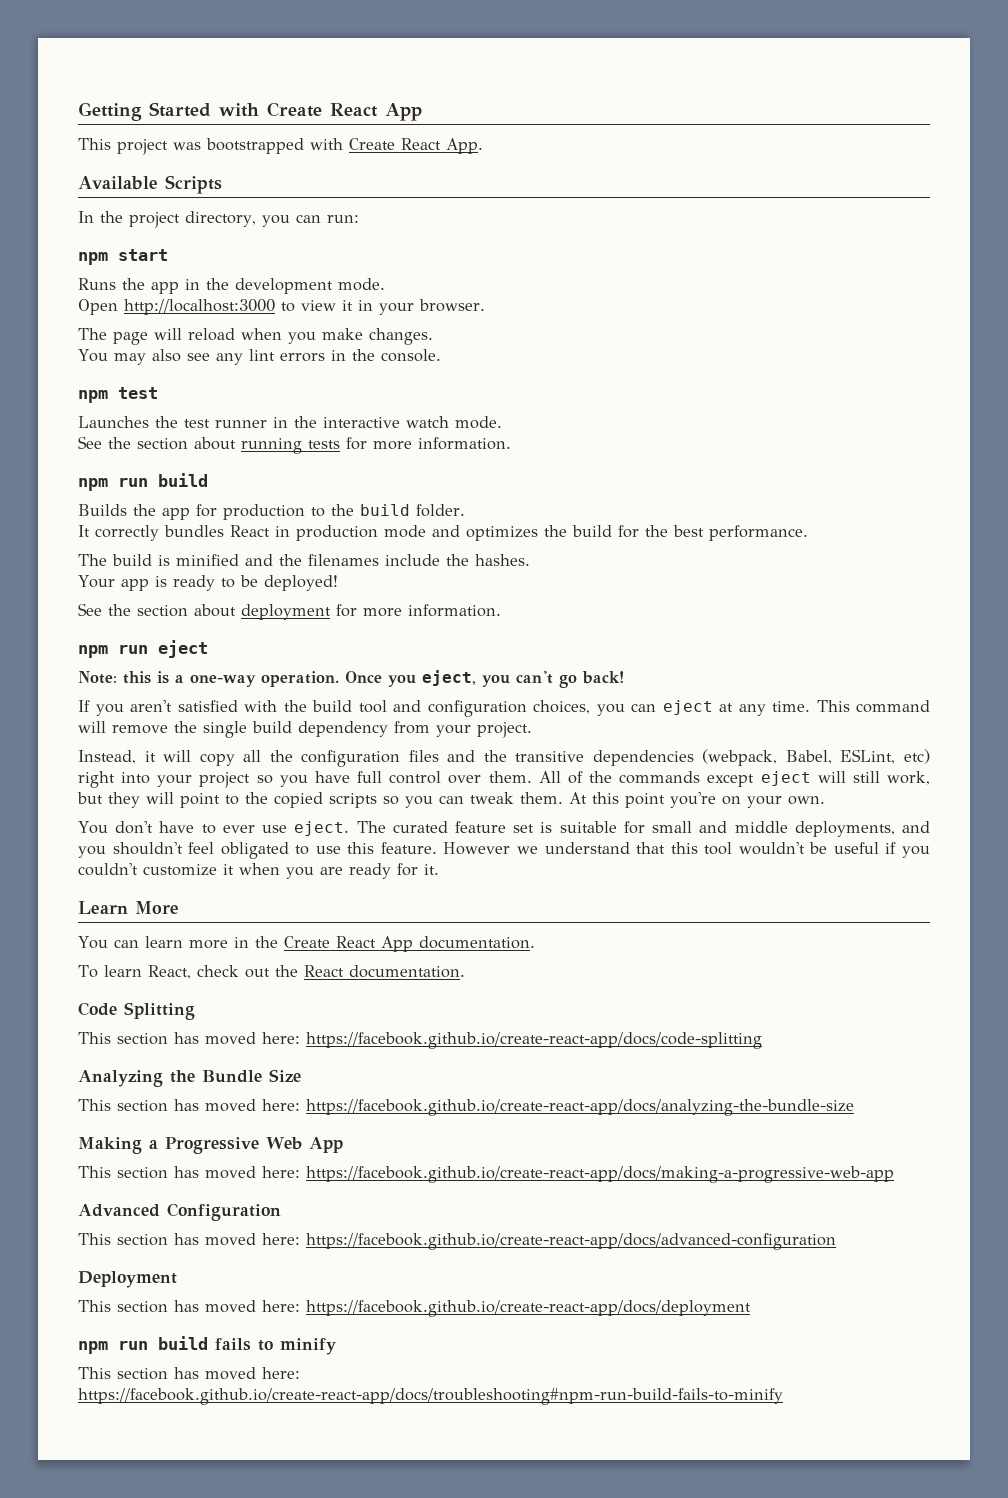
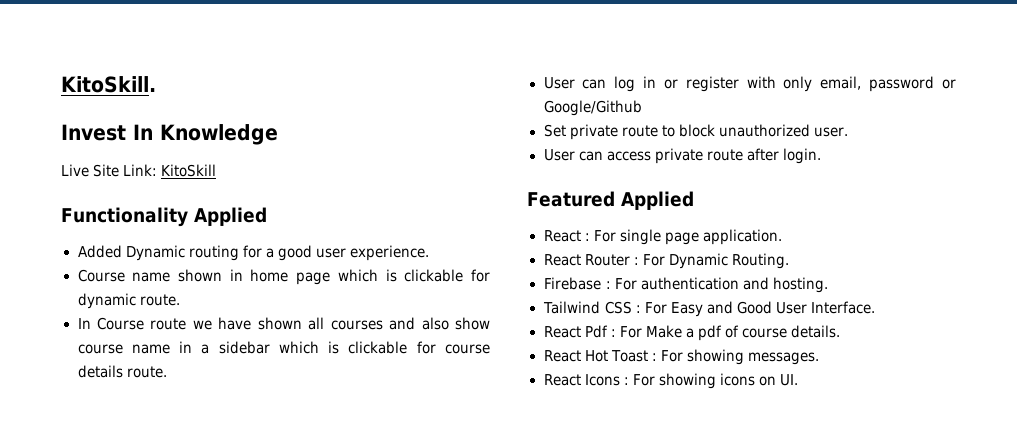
[78,102,422,121] [78,138,483,155] [78,175,222,194] [78,211,359,228] [78,249,168,265] [78,278,385,294] [78,299,485,315] [78,328,433,345] [78,349,441,365] [78,387,158,403] [78,416,502,429] [78,436,511,454] [78,473,208,491] [78,504,465,520] [78,525,808,541] [78,554,530,566] [78,575,338,591] [78,603,501,620] [78,640,208,658] [78,670,624,688] [78,700,930,717] [78,721,532,738] [78,749,930,767] [78,771,930,788] [77,792,825,808] [78,821,931,837] [78,842,930,859] [78,863,439,879] [78,901,179,914] [78,936,535,952] [78,965,465,979] [78,1002,195,1020] [78,1032,762,1049] [78,1069,301,1087] [78,1099,854,1116] [78,1137,343,1154] [78,1166,894,1183] [78,1203,281,1221] [78,1233,836,1250] [78,1271,177,1288] [78,1300,751,1317] [78,1336,336,1355] [78,1367,300,1380] [78,1388,783,1405] Getting Started with Create React App // This project was bootstrapped with Create React App. // Available Scripts // In the project directory, you can run: // npm start // Runs the app in the development mode. // Open http://localhost:3000 to view it in your browser. // The page will reload when you make changes. // You may also see any lint errors in the console. // npm test // Launches the test runner in the interactive watch mode. // See the section about running tests for more information. // npm run build // Builds the app for production to the build folder. // It correctly bundles React in production mode and optimizes the build for the best performance. // The build is minified and the filenames include the hashes. // Your app is ready to be deployed! // See the section about deployment for more information. // npm run eject // Note: this is a one-way operation. Once you eject, you can't go back! // If you aren't satisfied with the build tool and configuration choices, you can eject at any time. This command will remove the single build dependency from your project. // Instead, it will copy all the configuration files and the transitive dependencies (webpack, Babel, ESLint, etc) right into your project so you have full control over them. All of the commands except eject will still work, but they will point to the copied scripts so you can tweak them. At this point you're on your own. // You don't have to ever use eject. The curated feature set is suitable for small and middle deployments, and you shouldn't feel obligated to use this feature. However we understand that this tool wouldn't be useful if you couldn't customize it when you are ready for it. // Learn More // You can learn more in the Create React App documentation. // To learn React, check out the React documentation. // Code Splitting // This section has moved here: https://facebook.github.io/create-react-app/docs/code-splitting // Analyzing the Bundle Size // This section has moved here: https://facebook.github.io/create-react-app/docs/analyzing-the-bundle-size // Making a Progressive Web App // This section has moved here: https://facebook.github.io/create-react-app/docs/making-a-progressive-web-app // Advanced Configuration // This section has moved here: https://facebook.github.io/create-react-app/docs/advanced-configuration // Deployment // This section has moved here: https://facebook.github.io/create-react-app/docs/deployment // npm run build fails to minify // This section has moved here: https://facebook.github.io/create-react-app/docs/troubleshooting#npm-run-build-fails-to-minify -> [61,76,156,93] [61,124,278,145] [61,164,217,177] [61,207,267,227] [77,245,429,261] [77,269,491,285] [77,293,180,309] [77,317,490,330] [77,341,490,354] [77,365,167,378] [543,76,956,92] [543,100,642,116] [543,124,848,140] [543,148,821,164] [527,191,694,210] [543,229,782,245] [543,253,789,269] [543,277,828,293] [542,301,875,317] [543,325,840,341] [543,349,819,365] [543,373,798,389] KitoSkill. // Invest In Knowledge // Live Site Link: KitoSkill // Functionality Applied // Added Dynamic routing for a good user experience. // Course name shown in home page which is clickable for dynamic route. // In Course route we have shown all courses and also show course name in a sidebar which is clickable for course details route. // User can log in or register with only email, password or Google/Github // Set private route to block unauthorized user. // User can access private route after login. // Featured Applied // React : For single page application. // React Router : For Dynamic Routing. // Firebase : For authentication and hosting. // Tailwind CSS : For Easy and Good User Interface. // React Pdf : For Make a pdf of course details. // React Hot Toast : For showing messages. // React Icons : For showing icons on UI.

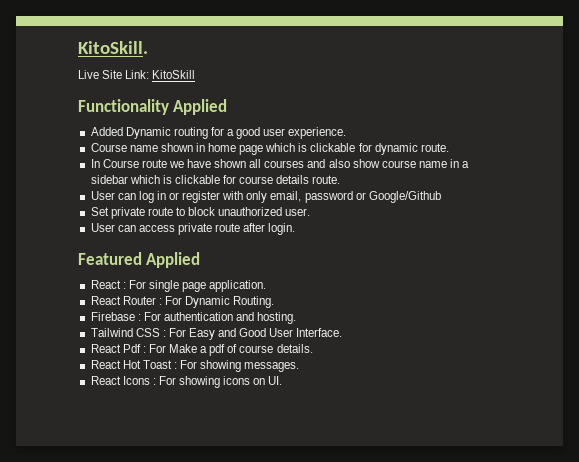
[61,124,278,145] // Invest In Knowledge -> (148, 47) none

